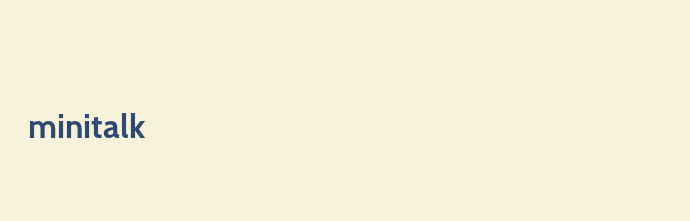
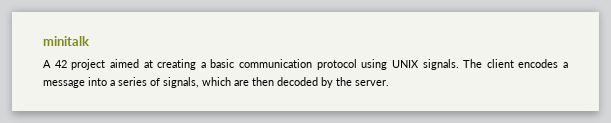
(146, 125) none -> [43,59,568,70] [43,77,389,88] // A 42 project aimed at creating a basic communication protocol using UNIX signals. The client encodes a message into a series of signals, which are then decoded by the server.

